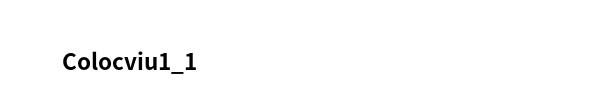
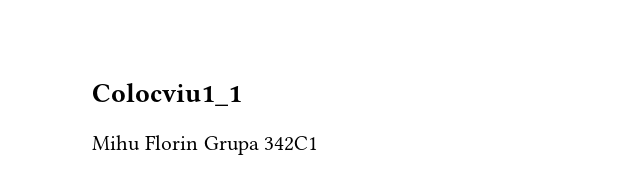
(197, 62) none -> [92,135,319,155] // Mihu Florin Grupa 342C1

